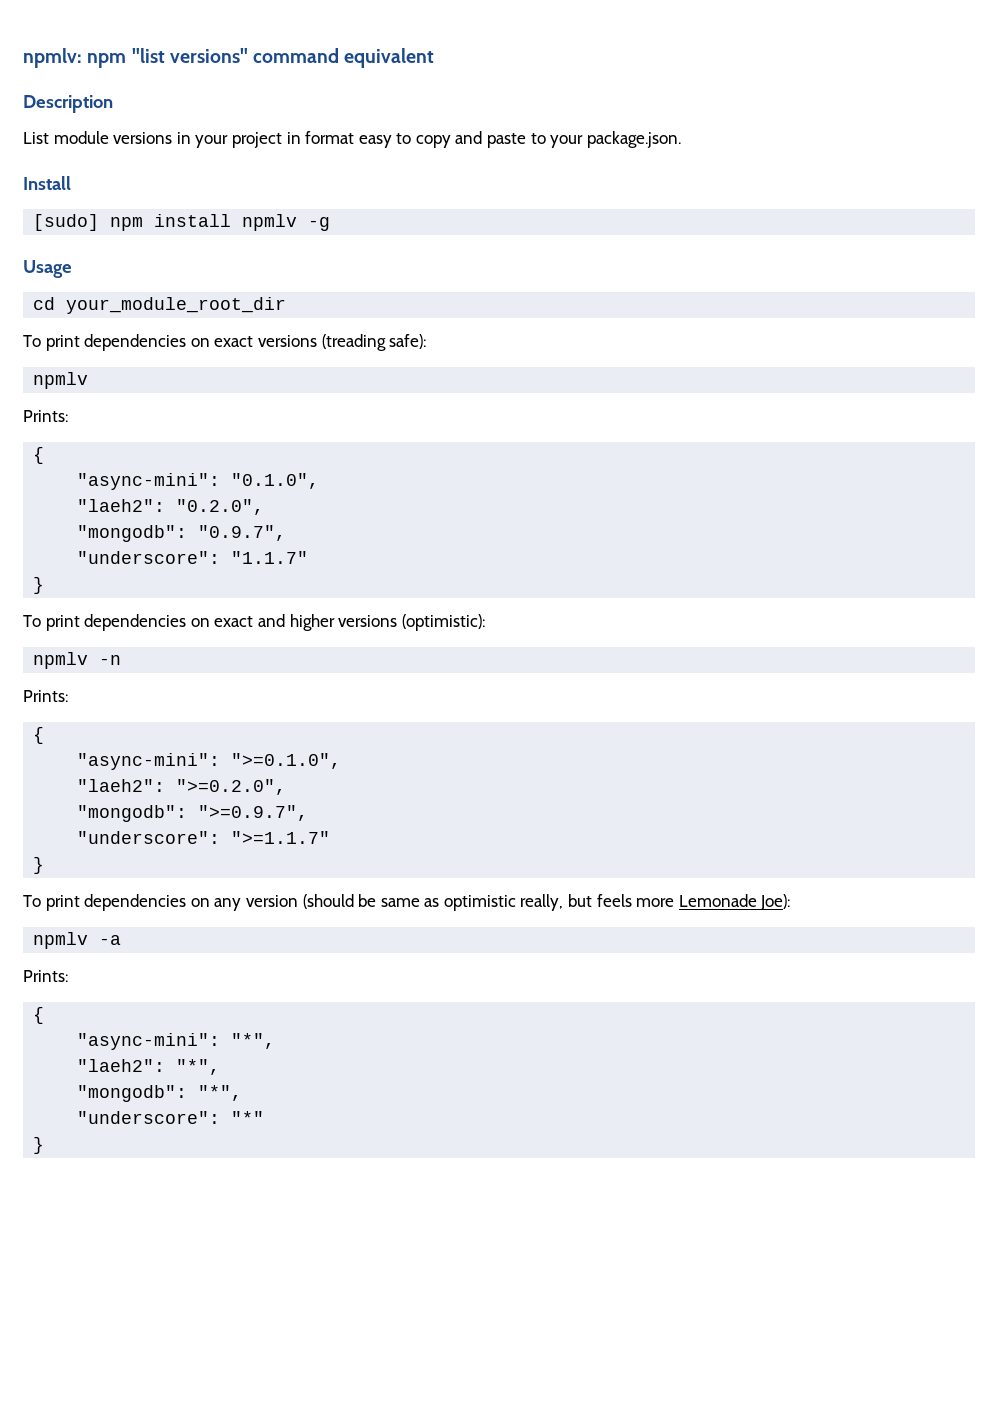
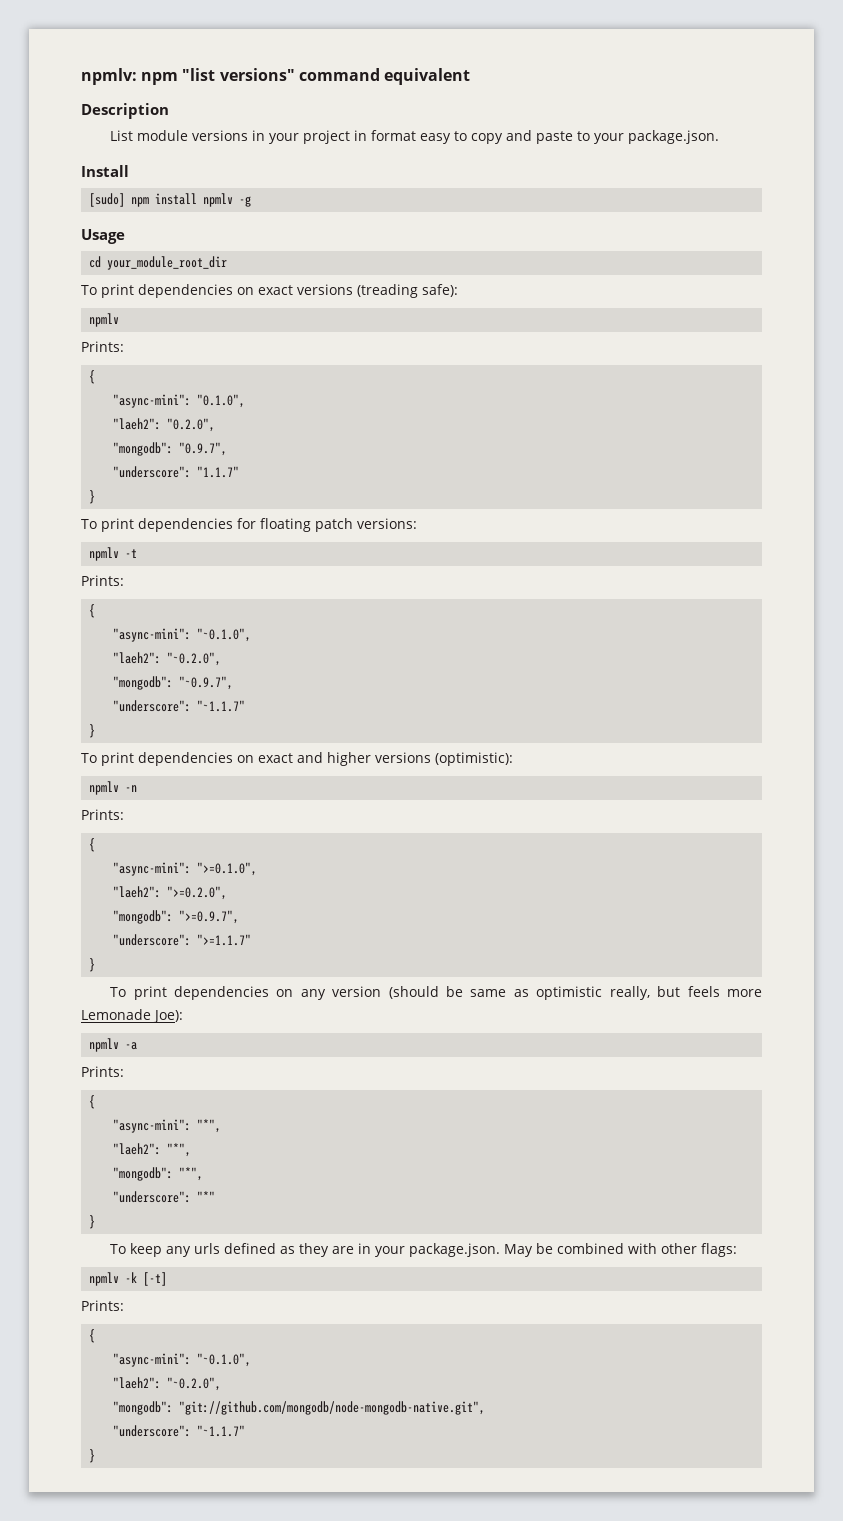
(45, 585) none -> [81,518,417,532] [89,547,138,561] [81,575,124,586] [89,604,96,618] [113,628,252,642] [113,652,222,666] [113,676,234,690] [113,700,246,712] [89,724,96,738] // To print dependencies for floating patch versions: // npmlv -t // Prints: // { // "async-mini": "~0.1.0", // "laeh2": "~0.2.0", // "mongodb": "~0.9.7", // "underscore": "~1.1.7" // }
(45, 1145) none -> [110,1243,738,1257] [89,1272,168,1286] [81,1300,124,1311] [89,1329,96,1343] [113,1353,252,1367] [113,1377,222,1391] [113,1401,486,1415] [113,1425,246,1437] [89,1449,96,1463] // To keep any urls defined as they are in your package.json. May be combined with other flags: // npmlv -k [-t] // Prints: // { // "async-mini": "~0.1.0", // "laeh2": "~0.2.0", // "mongodb": "git://github.com/mongodb/node-mongodb-native.git", // "underscore": "~1.1.7" // }

